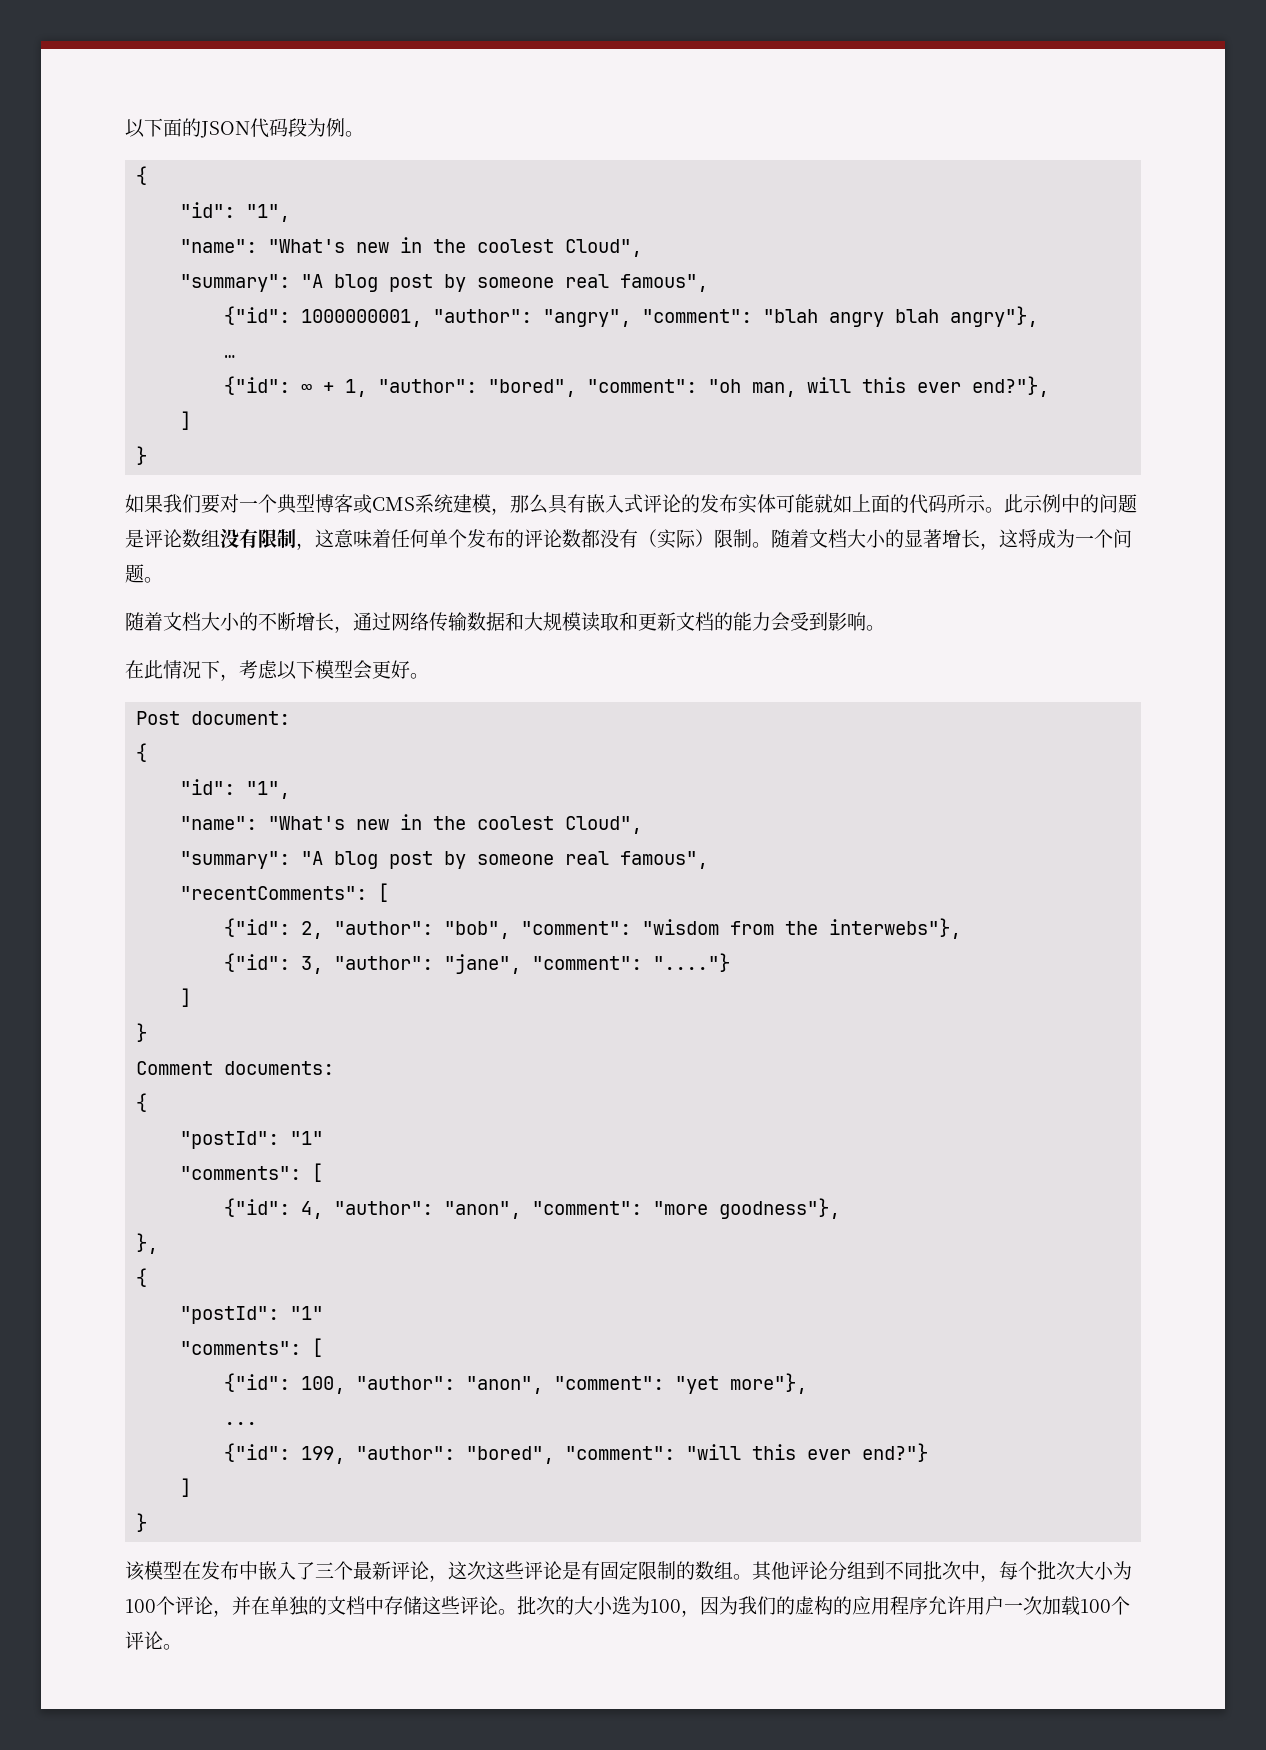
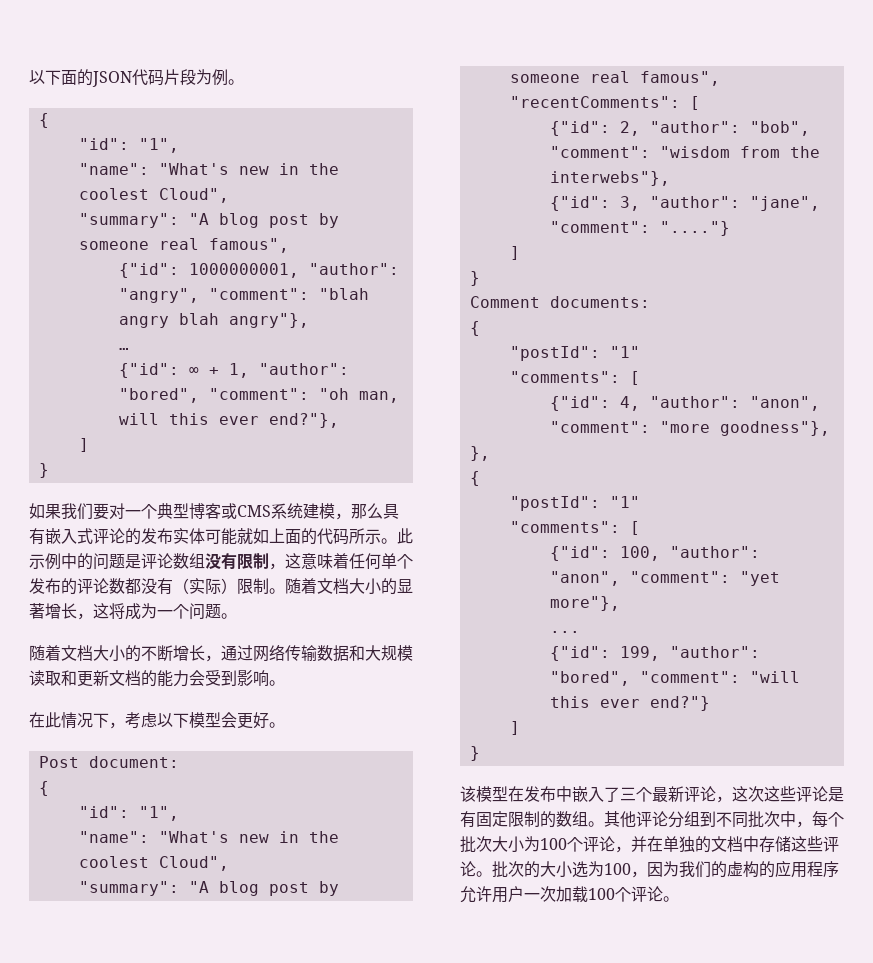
(288, 127) none -> [164,69,180,85] 片

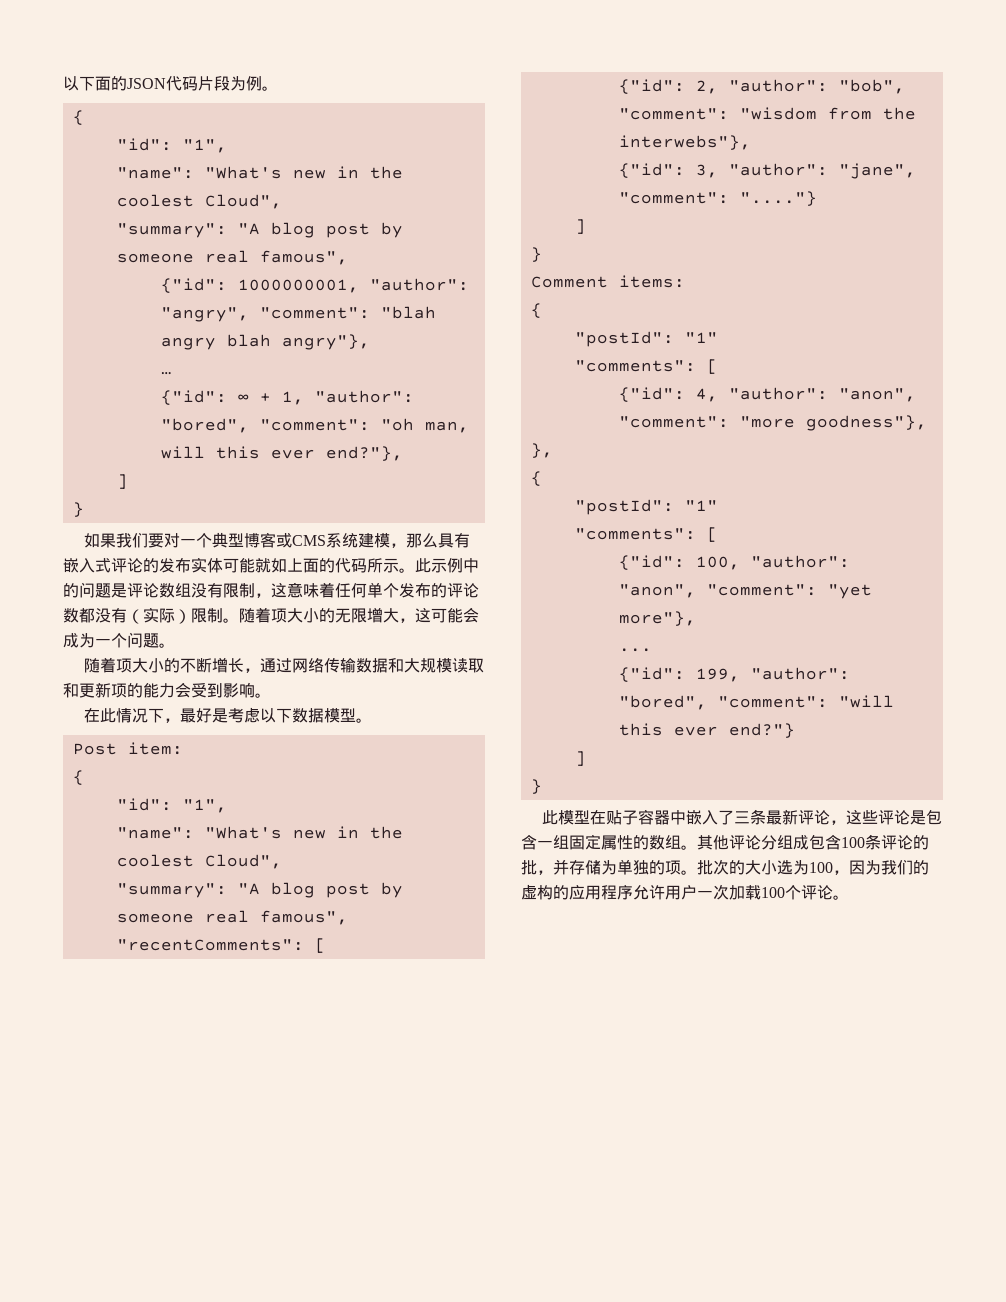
[317,578,413,595] [29,603,125,620] 文档大小的显著增长，这将 -> [271,607,479,623] 项大小的无限增大，这可能会
[61,645,93,661] 文档 -> [116,658,133,673] 项
[109,670,141,686] 文档 -> [111,683,127,698] 项
(125, 725) none -> [180,708,229,723] 最好是
[189,712,269,729] 模型会更好 -> [292,708,357,723] 数据模型
[88,756,179,768] document: -> [127,742,183,755] item:
[549,296,650,308] documents: -> [618,275,685,288] items:
[460,786,556,802] 该模型在发布 -> [542,809,671,825] 此模型在贴子容器
[636,787,652,802] 个 -> [750,809,767,825] 条
[748,786,780,802] 次这 -> (863, 817) none
[460,811,540,828] 有固定限制 -> [926,809,943,825] [521,834,633,850] 包含一组固定属性
[700,811,844,828] [460,836,839,853] [460,861,476,877] 到不同批次中，每个批次大小为100个评论，并在单独的文档中存储这些评论 -> [793,834,929,850] [521,859,681,875] 成包含100条评论的批，并存储为单独的项

